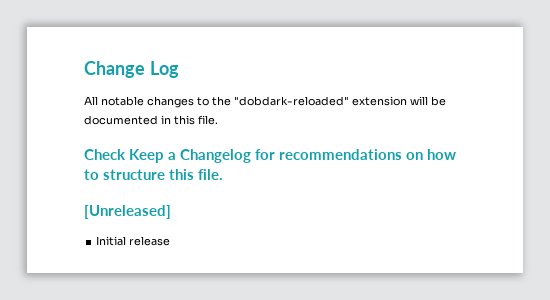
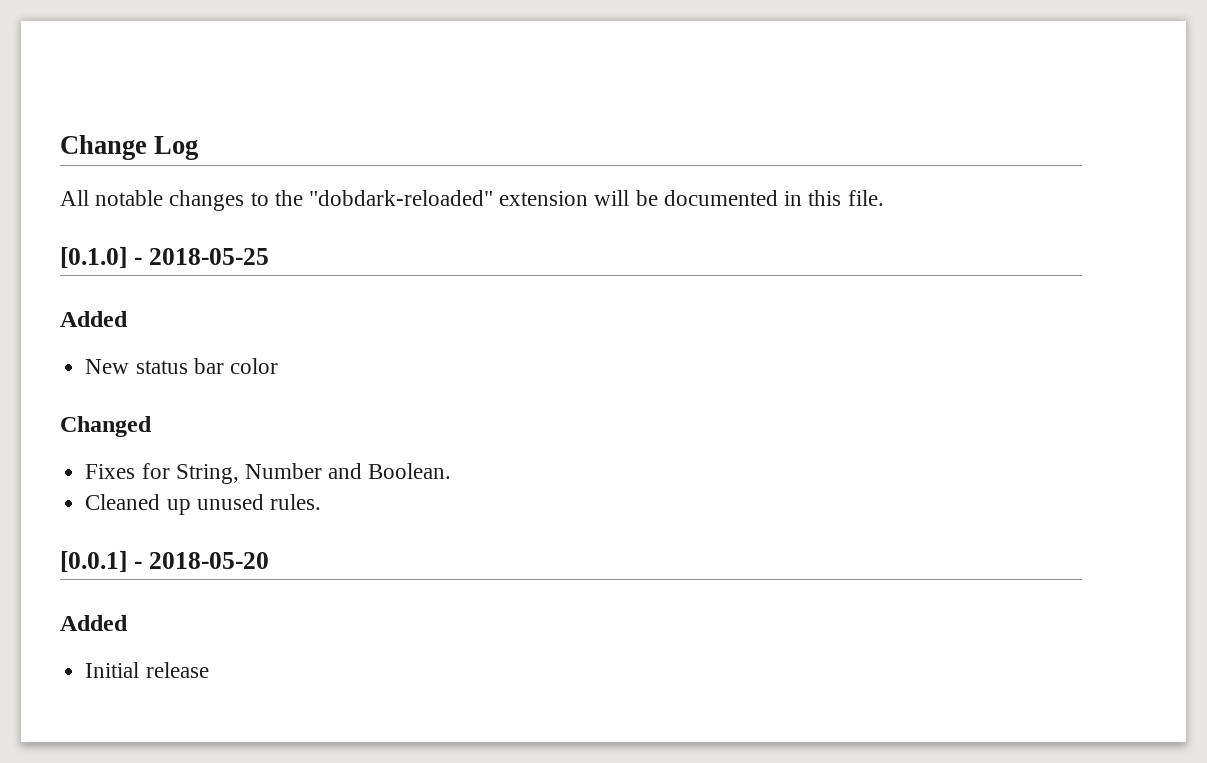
[84,149,457,163] [84,169,224,180] [84,205,171,219] Check Keep a Changelog for recommendations on how to structure this file. // [Unreleased] -> [60,247,269,268] [60,311,128,327] [85,358,278,374] [60,416,152,437] [85,463,452,484] [85,494,321,515] [60,551,269,572] [60,615,128,631] [0.1.0] - 2018-05-25 // Added // New status bar color // Changed // Fixes for String, Number and Boolean. // Cleaned up unused rules. // [0.0.1] - 2018-05-20 // Added

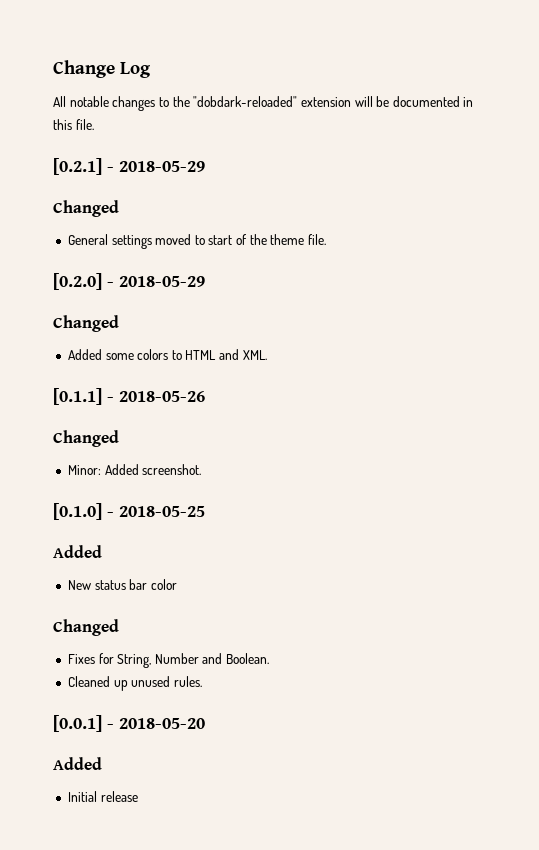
(884, 198) none -> [53,158,205,175] [53,200,119,217] [67,234,327,249] [53,273,205,290] [53,315,119,332] [67,349,267,360] [53,388,205,405] [53,430,119,447] [67,464,202,475] // [0.2.1] - 2018-05-29 // Changed // General settings moved to start of the theme file. // [0.2.0] - 2018-05-29 // Changed // Added some colors to HTML and XML. // [0.1.1] - 2018-05-26 // Changed // Minor: Added screenshot.

